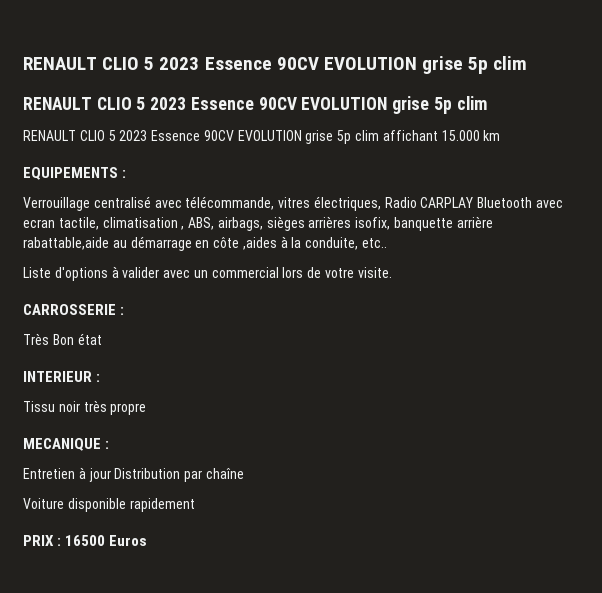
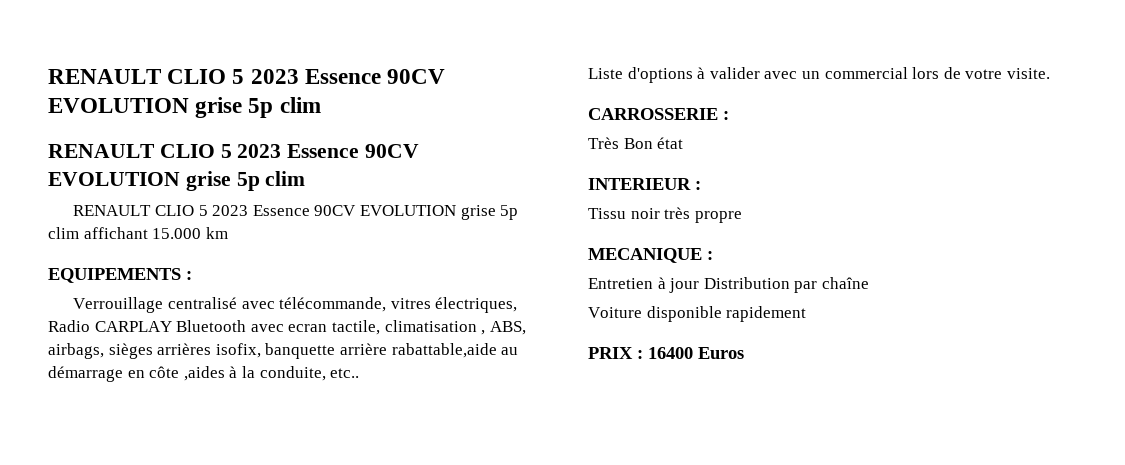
[65,535,106,546] 16500 -> [648,347,693,359] 16400

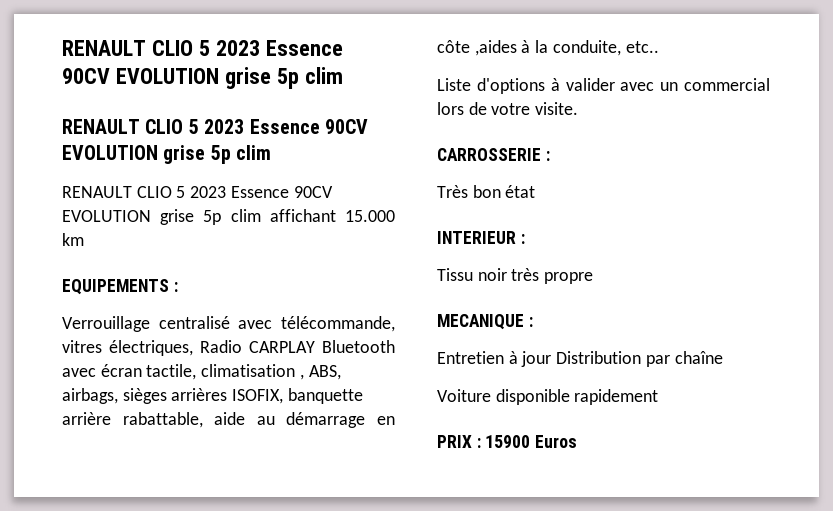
[288,324,328,332] ecran -> [100,364,142,377] écran
[215,343,261,358] isofix, -> [232,389,284,404] ISOFIX,
[391,343,497,358] rabattable,aide -> [122,412,246,428] rabattable, aide
[623,138,653,149] Bon -> [472,185,501,198] bon
[648,347,693,359] 16400 -> [485,435,531,448] 15900

